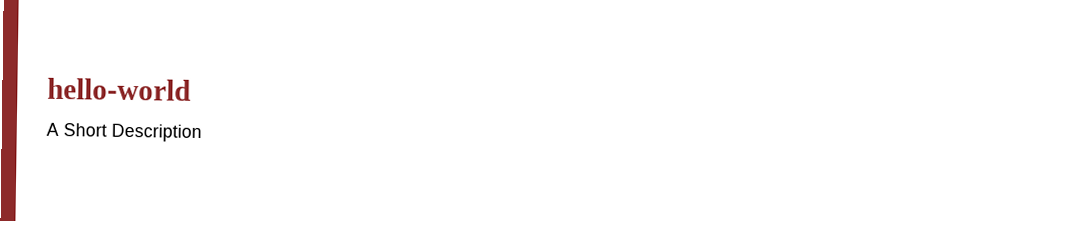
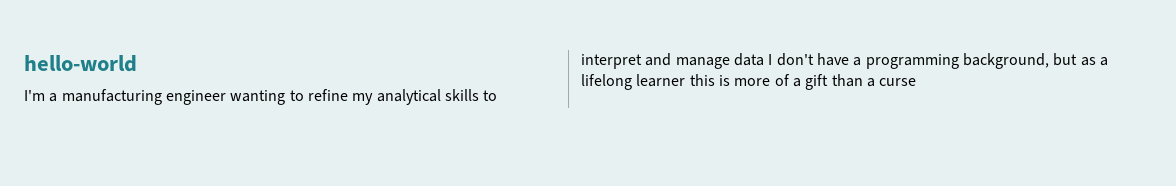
[46,122,202,143] A Short Description -> [24,89,498,105] [581,53,1108,69] [581,74,917,90] I'm a manufacturing engineer wanting to refine my analytical skills to interpret and manage data I don't have a programming background, but as a lifelong learner this is more of a gift than a curse

